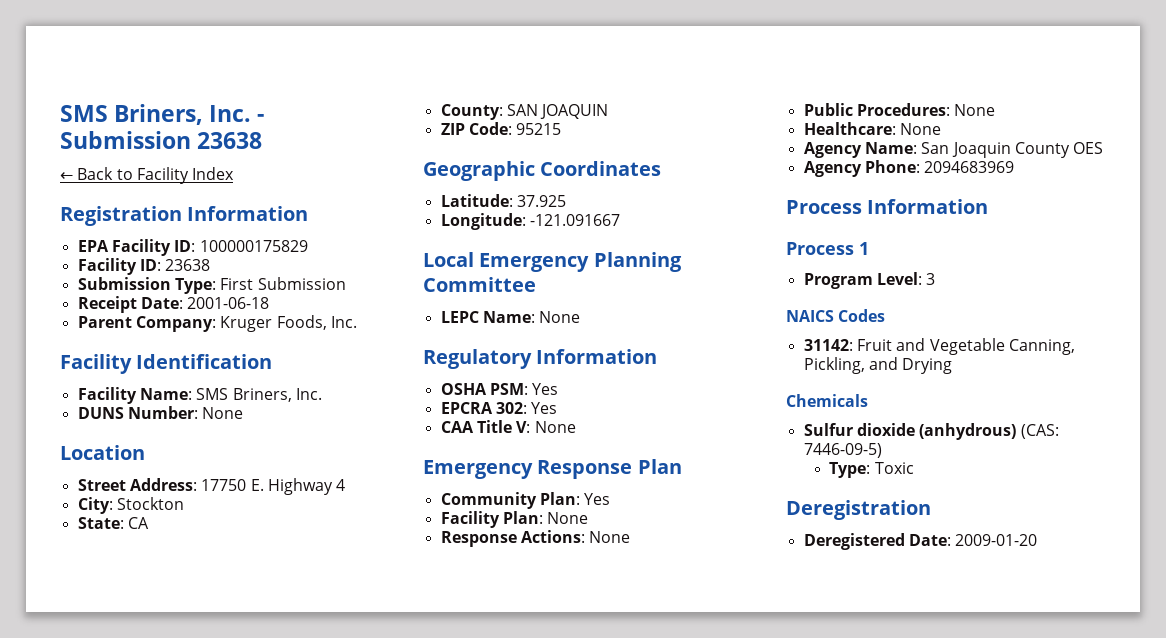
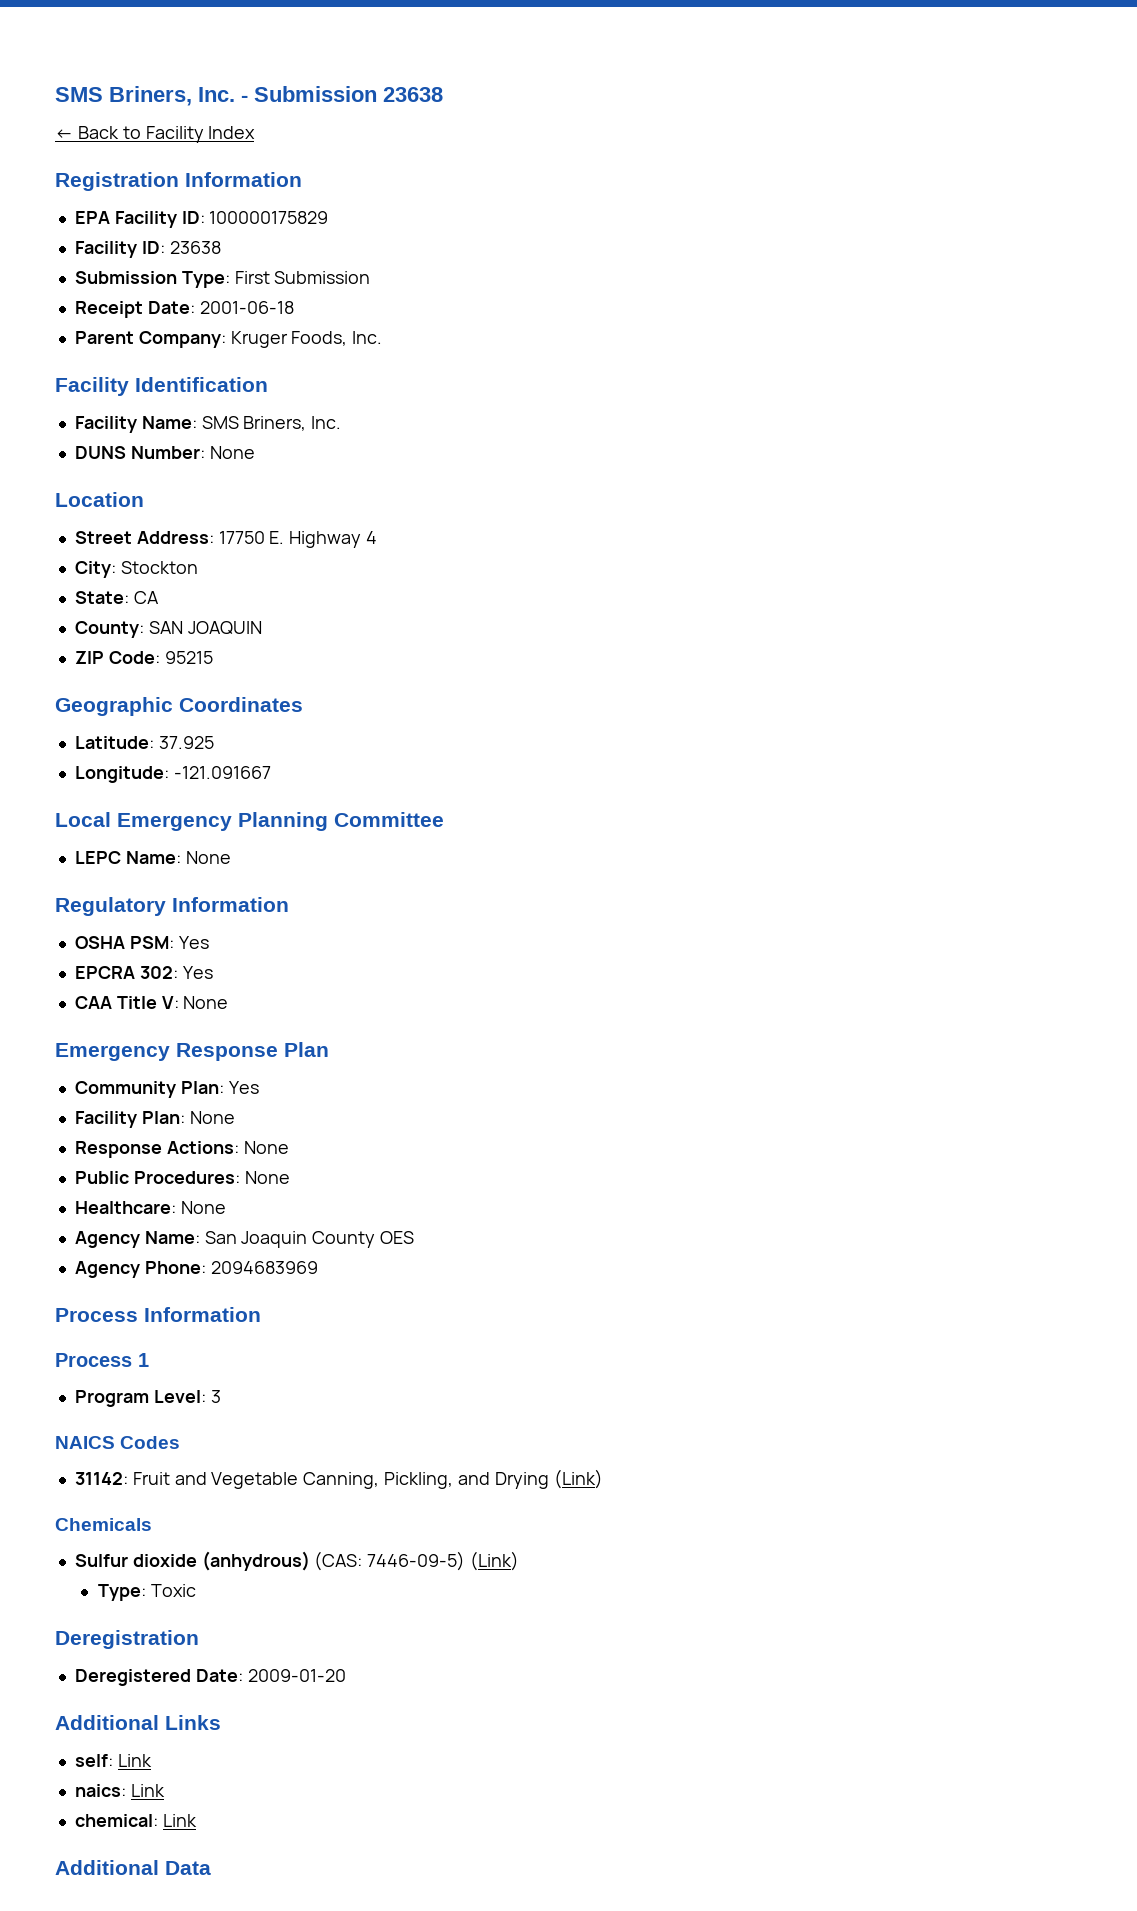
(953, 366) none -> [553,1469,603,1489] (Link)
(882, 450) none -> [470,1551,520,1571] (Link)
(1038, 540) none -> [55,1715,221,1730] [74,1754,152,1767] [74,1784,165,1797] [74,1814,197,1827] [55,1860,211,1875] // Additional Links // self: Link // naics: Link // chemical: Link // Additional Data

